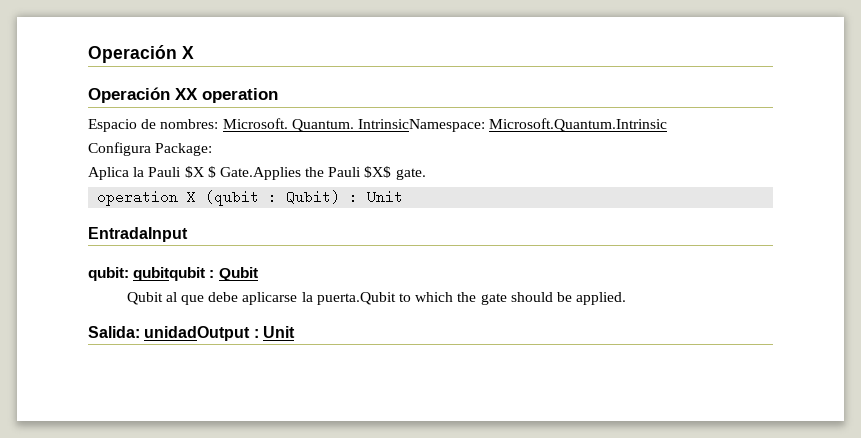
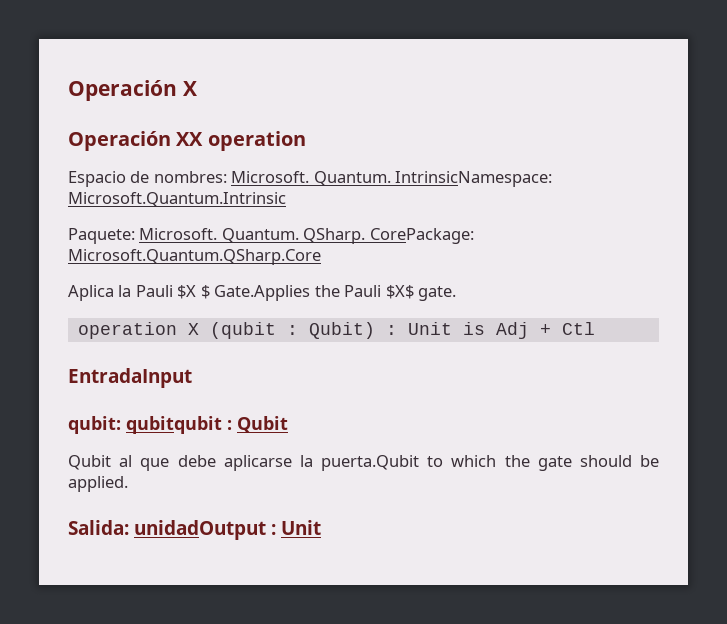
[88,142,213,156] Configura Package: -> [68,228,474,244] [68,249,321,265] Paquete: Microsoft. Quantum. QSharp. CorePackage: Microsoft.Quantum.QSharp.Core
(404, 197) none -> [462,322,595,339] is Adj + Ctl

